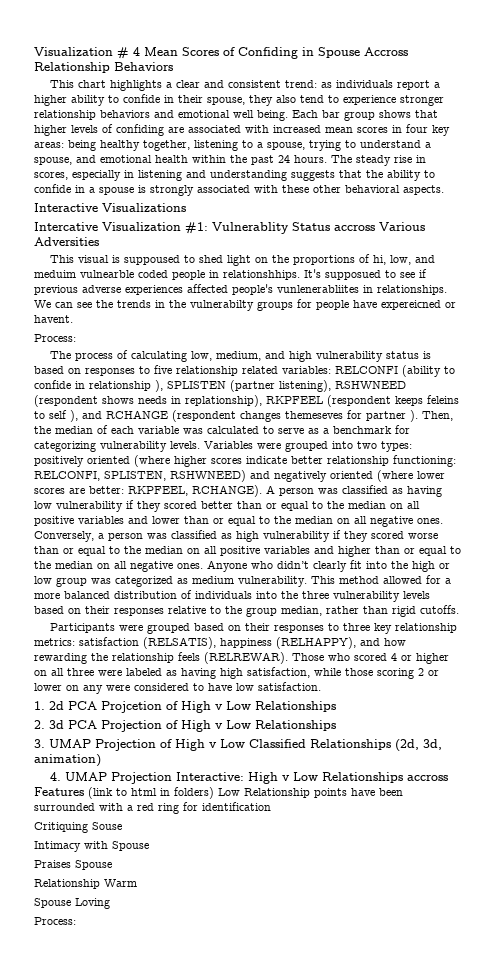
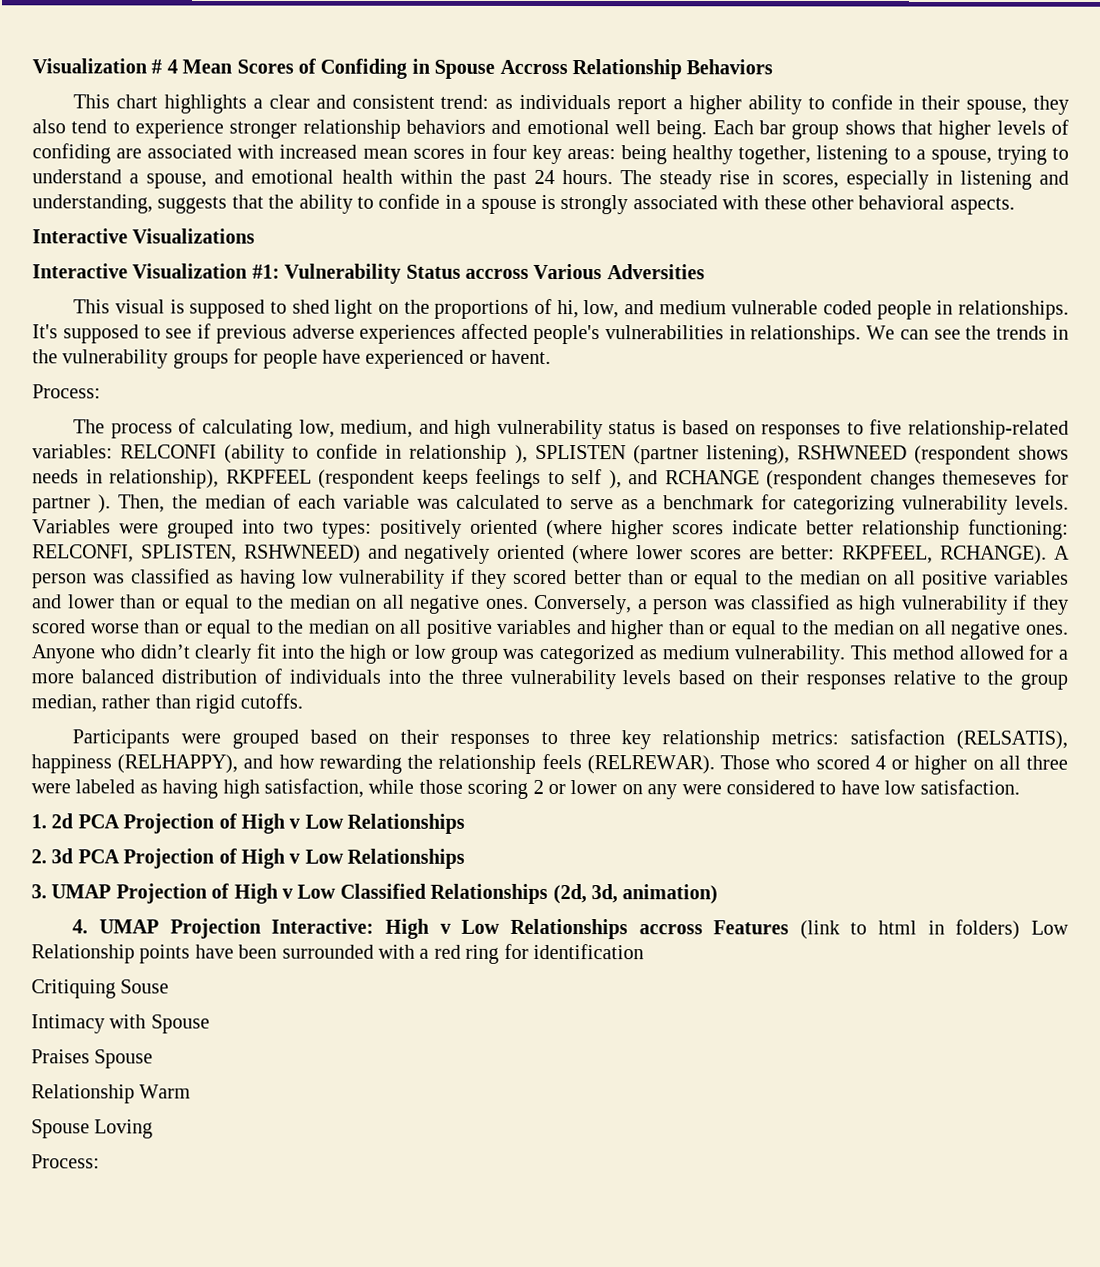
[210,170,287,181] understanding -> [32,194,153,214] understanding,
[34,222,98,231] Intercative -> [32,263,128,279] Interactive
[212,222,289,234] Vulnerablity -> [284,263,402,284] Vulnerability
[124,255,181,265] suppoused -> [189,299,266,319] supposed
[34,270,134,278] meduim vulnearble -> [658,300,819,315] medium vulnerable
[223,269,381,280] relationshhips. It's supposued -> [958,300,1070,320] [32,324,139,344] relationships. It's supposed
[277,285,359,293] vunlenerabliites -> [604,325,724,340] vulnerabilities
[190,300,254,311] vulnerabilty -> [62,349,169,369] vulnerability
[381,300,441,310] expereicned -> [365,349,465,369] experienced
[176,366,278,376] relationship related -> [908,420,1070,440] relationship-related
[185,395,262,407] replationship), -> [109,469,220,489] relationship),
[427,395,459,404] feleins -> [475,468,542,489] feelings
[101,701,162,713] Projcetion -> [123,813,215,834] Projection

